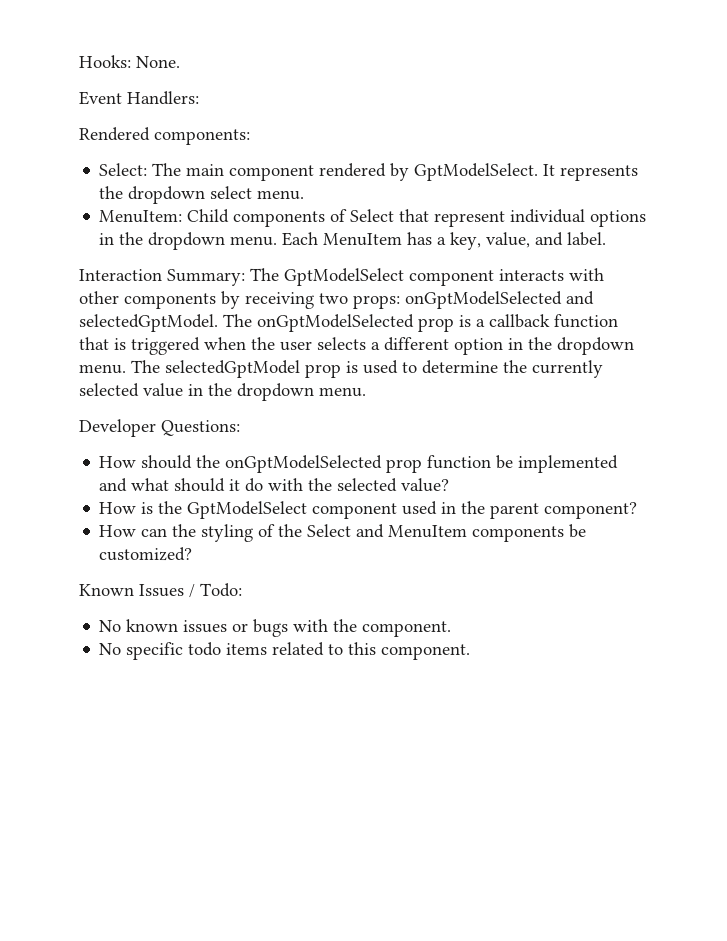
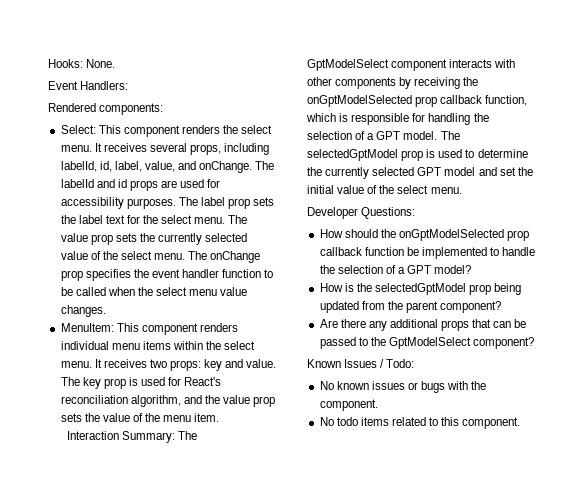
[152,163,639,181] [99,186,305,204] [99,209,647,227] [99,232,607,250] The main component rendered by GptModelSelect. It represents the dropdown select menu. // MenuItem: Child components of Select that represent individual options in the dropdown menu. Each MenuItem has a key, value, and label. -> [98,125,273,137] [60,143,270,155] [60,161,275,173] [60,179,221,191] [60,197,275,209] [60,215,248,224] [60,233,248,245] [60,251,261,263] [60,269,274,281] [60,287,248,296] [60,305,106,317] [60,323,238,335] [60,341,256,350] [60,359,277,371] [60,377,222,389] [60,395,276,407] [60,413,220,422] This component renders the select menu. It receives several props, including labelId, id, label, value, and onChange. The labelId and id props are used for accessibility purposes. The label prop sets the label text for the select menu. The value prop sets the currently selected value of the select menu. The onChange prop specifies the event handler function to be called when the select menu value changes. // MenuItem: This component renders individual menu items within the select menu. It receives two props: key and value. The key prop is used for React's reconciliation algorithm, and the value prop sets the value of the menu item.
[319,291,594,309] [79,314,618,332] [79,337,634,355] [79,364,126,374] two props: onGptModelSelected and selectedGptModel. The onGptModelSelected prop is a callback function that is triggered when the user selects a different option in the dropdown menu. -> [463,77,479,86] [307,95,528,107] [306,113,489,125] [307,131,438,140] the onGptModelSelected prop callback function, which is responsible for handling the selection of a GPT model.
[143,383,314,401] value in the dropdown -> [417,167,533,176] [307,185,429,194] GPT model and set the initial value of the select
(423, 466) none -> [319,247,362,256] callback
[99,478,450,492] [99,501,638,519] [99,524,587,542] [99,547,193,561] and what should it do with the selected value? // How is the GptModelSelect component used in the parent component? // How can the styling of the Select and MenuItem components be customized? -> [490,247,536,256] [319,265,472,274] [319,283,522,295] [319,301,502,313] [319,319,527,331] [319,337,535,349] to handle the selection of a GPT model? // How is the selectedGptModel prop being updated from the parent component? // Are there any additional props that can be passed to the GptModelSelect component?
[126,642,184,660] specific -> (334, 421) none

